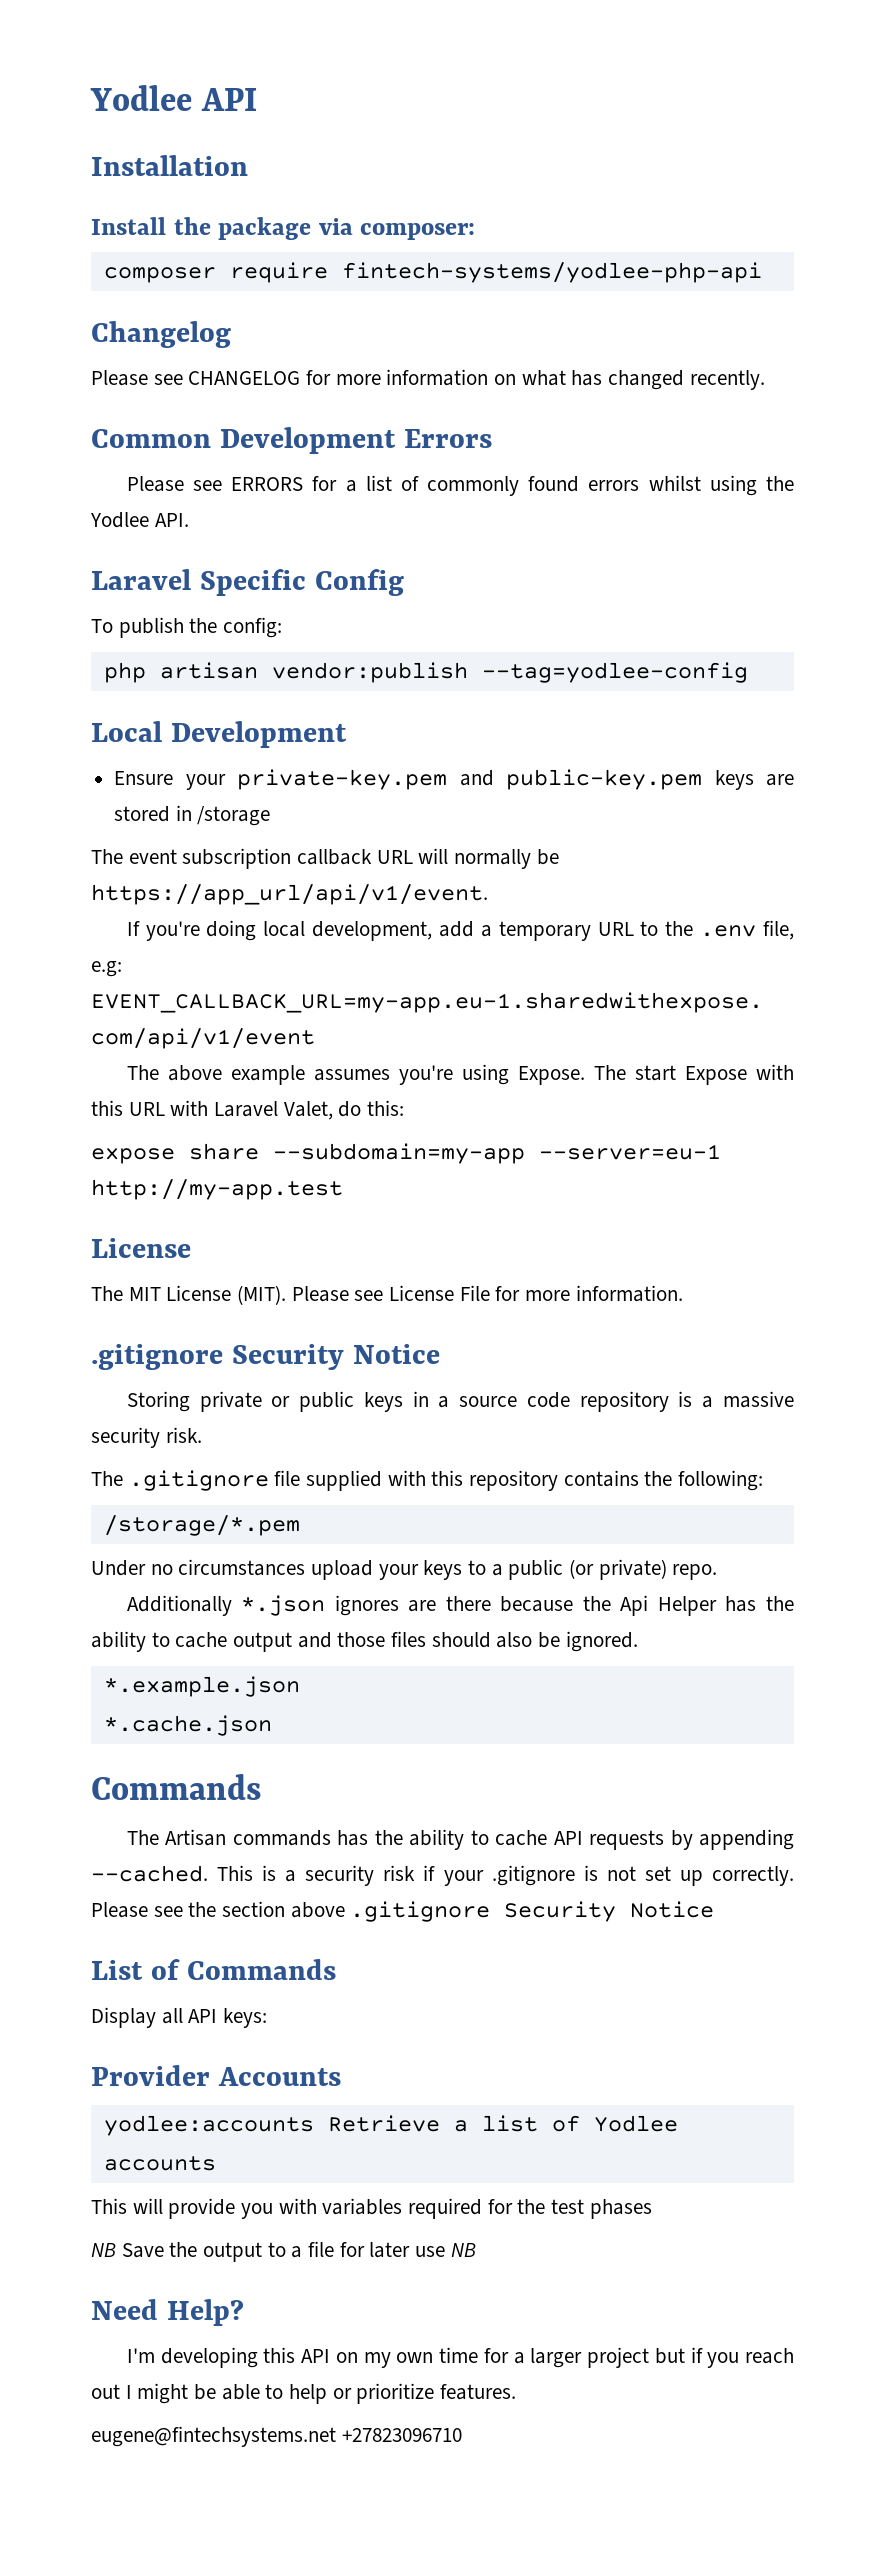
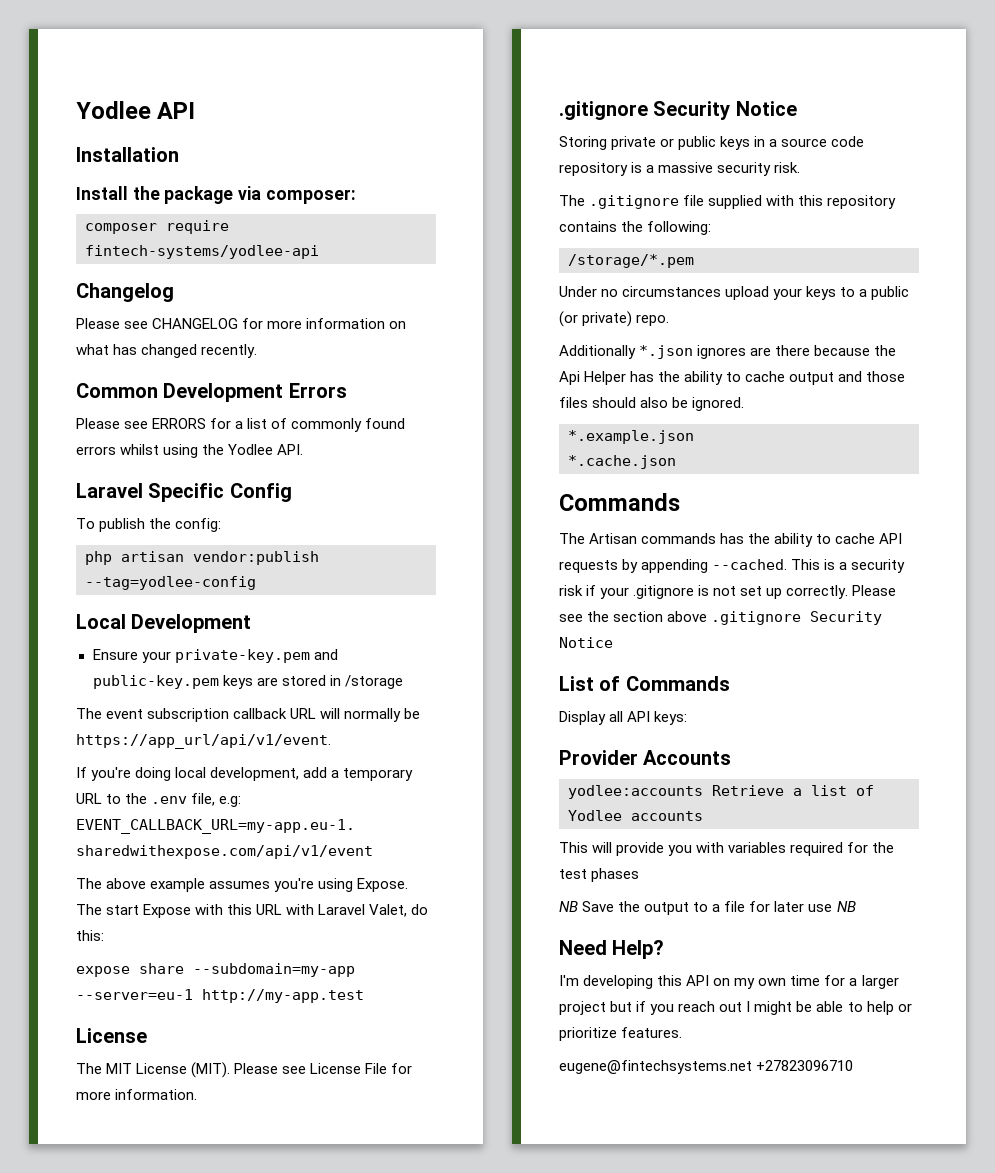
[341,262,762,283] fintech-systems/yodlee-php-api -> [85,245,319,259] fintech-systems/yodlee-api

